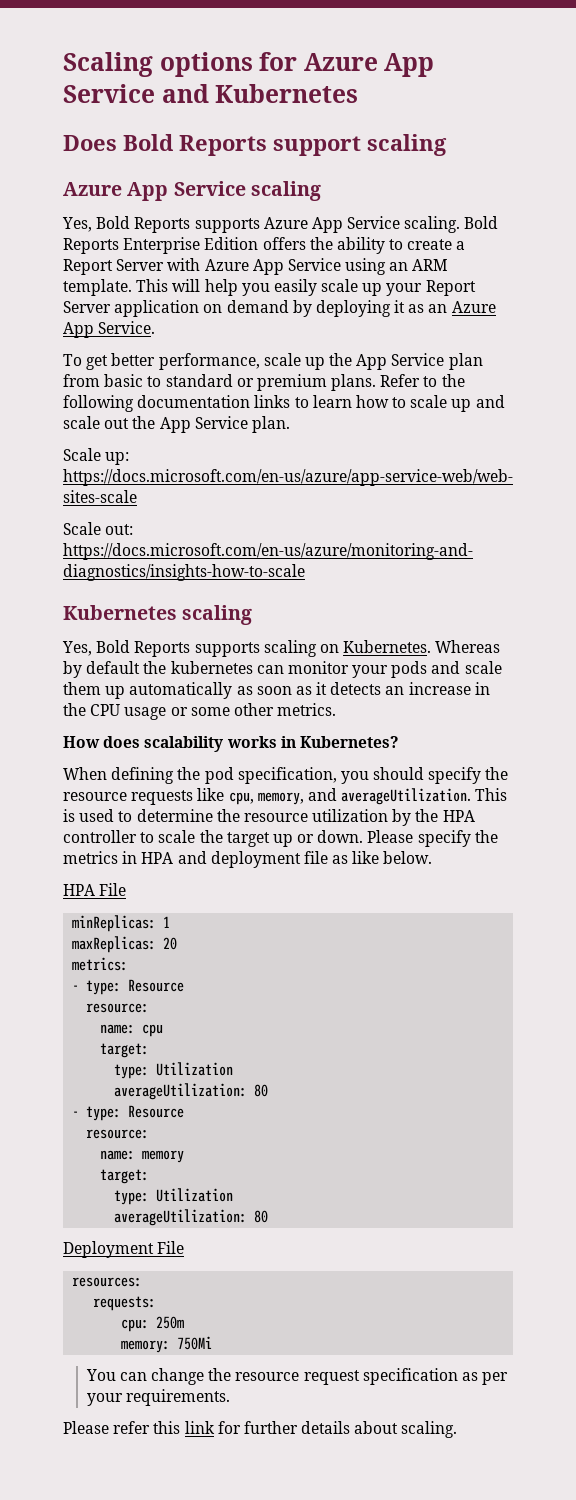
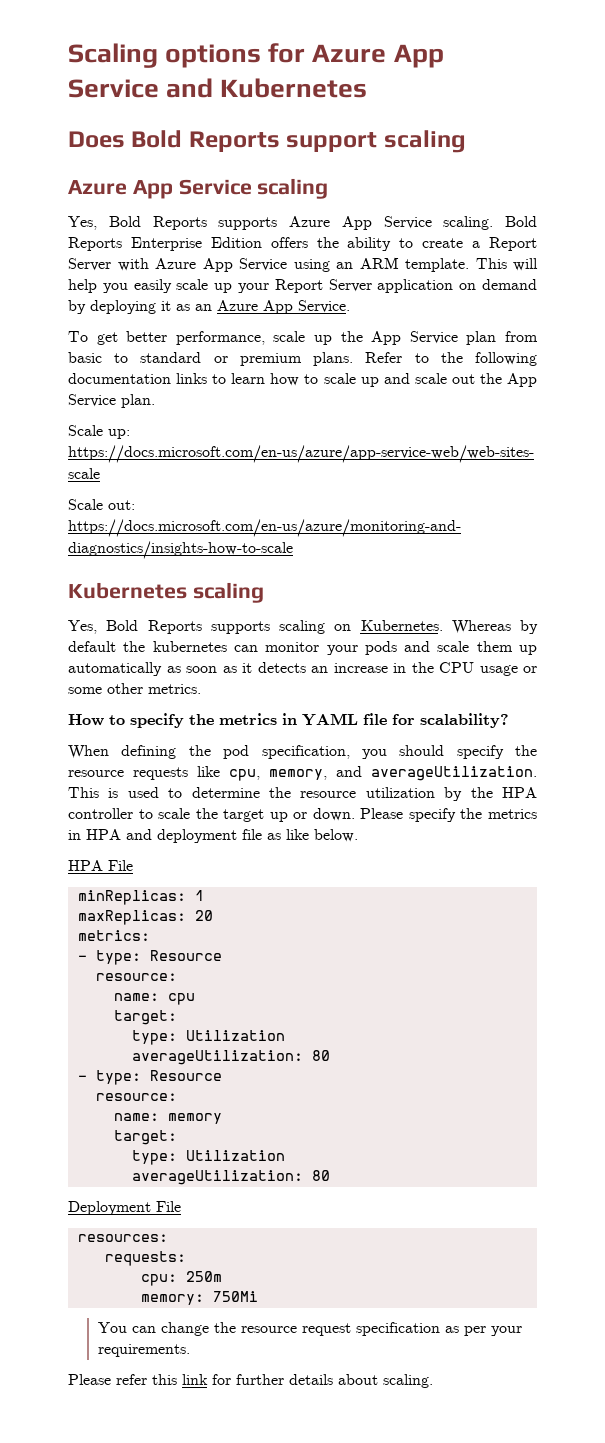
[103,736,399,752] does scalability works in Kubernetes? -> [109,713,509,728] to specify the metrics in YAML file for scalability?

